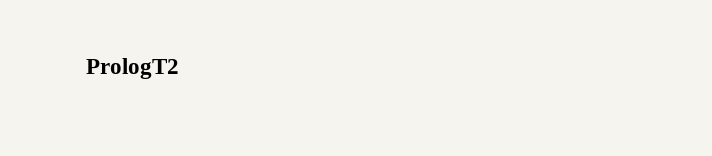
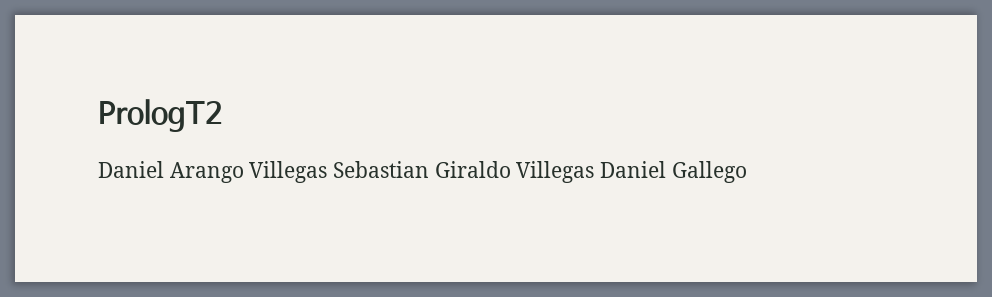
(179, 68) none -> [98,161,747,183] // Daniel Arango Villegas Sebastian Giraldo Villegas Daniel Gallego

